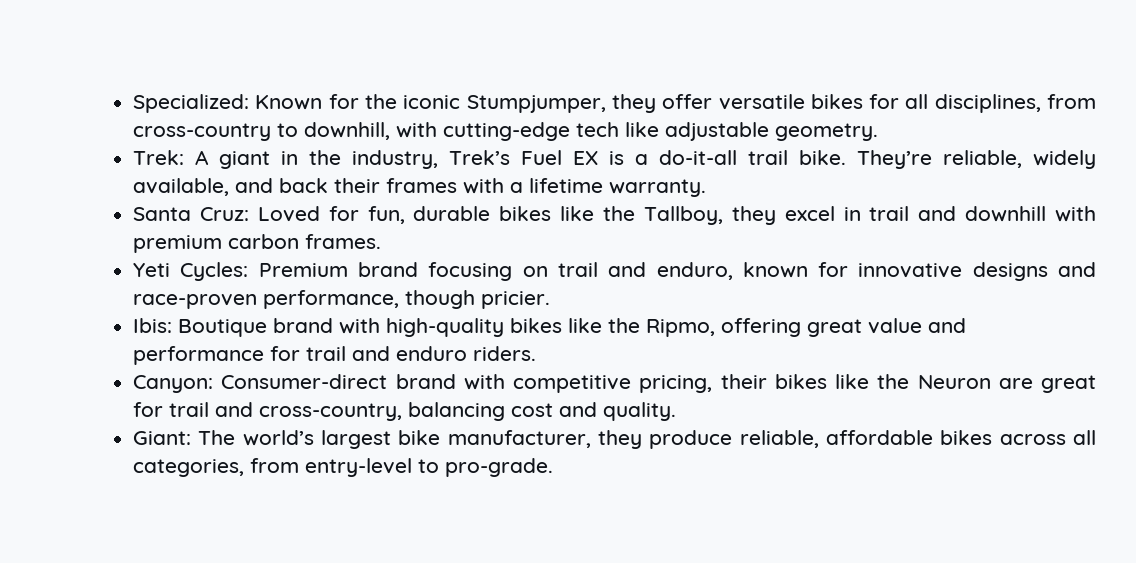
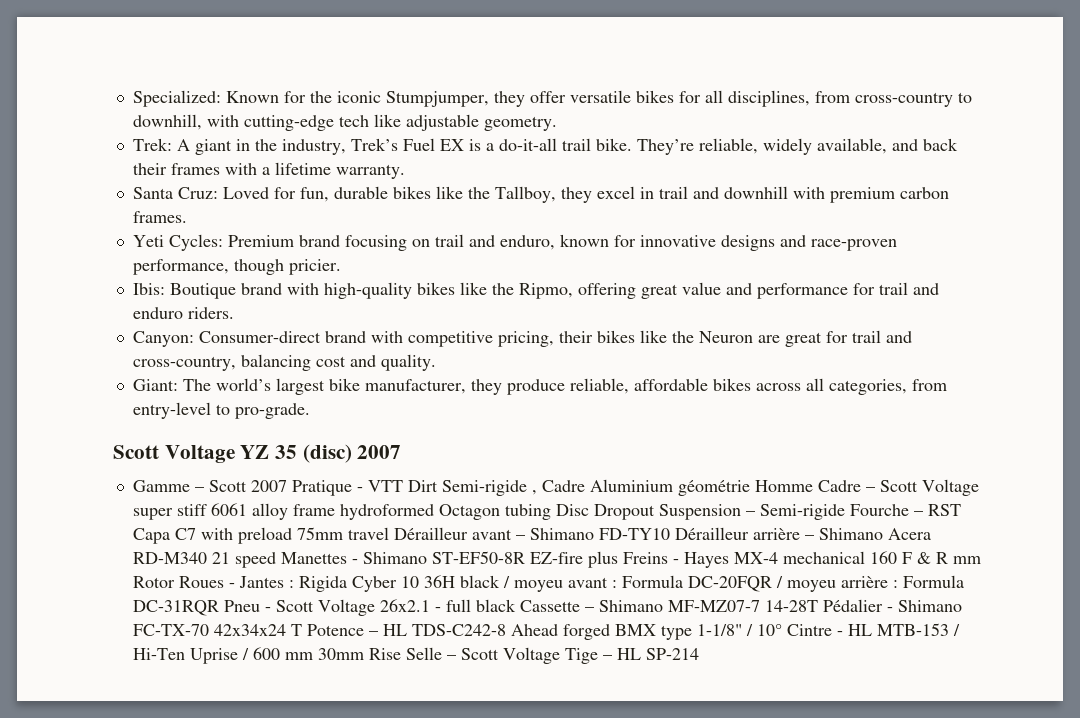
(554, 467) none -> [113,444,402,463] [132,479,979,496] [132,503,961,520] [132,527,931,544] [132,551,981,568] [132,575,964,592] [132,599,962,616] [132,623,960,640] [132,647,699,664] // Scott Voltage YZ 35 (disc) 2007 // Gamme – Scott 2007 Pratique - VTT Dirt Semi-rigide , Cadre Aluminium géométrie Homme Cadre – Scott Voltage super stiff 6061 alloy frame hydroformed Octagon tubing Disc Dropout Suspension – Semi-rigide Fourche – RST Capa C7 with preload 75mm travel Dérailleur avant – Shimano FD-TY10 Dérailleur arrière – Shimano Acera RD-M340 21 speed Manettes - Shimano ST-EF50-8R EZ-fire plus Freins - Hayes MX-4 mechanical 160 F & R mm Rotor Roues - Jantes : Rigida Cyber 10 36H black / moyeu avant : Formula DC-20FQR / moyeu arrière : Formula DC-31RQR Pneu - Scott Voltage 26x2.1 - full black Cassette – Shimano MF-MZ07-7 14-28T Pédalier - Shimano FC-TX-70 42x34x24 T Potence – HL TDS-C242-8 Ahead forged BMX type 1-1/8" / 10° Cintre - HL MTB-153 / Hi-Ten Uprise / 600 mm 30mm Rise Selle – Scott Voltage Tige – HL SP-214

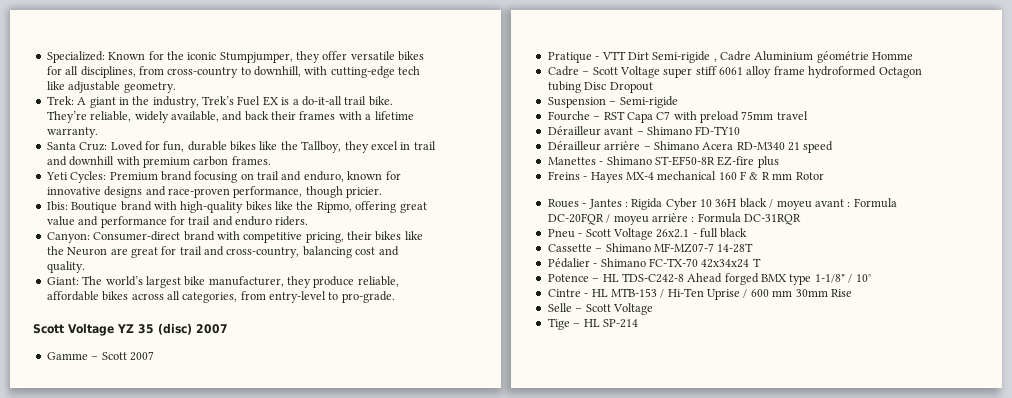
(287, 486) none -> (154, 356) //
(813, 486) none -> (914, 56) //
(655, 512) none -> (653, 87) //
(845, 512) none -> (678, 102) //
(389, 533) none -> (808, 115) //
(670, 534) none -> (741, 130) //
(276, 560) none -> (834, 147) //
(618, 559) none -> (779, 162) //
(175, 582) none -> (824, 176) //
(219, 608) none -> (801, 219) //
(516, 605) none -> (748, 233) //
(818, 606) none -> (754, 248) //
(302, 630) none -> (761, 262) //
(782, 630) none -> (871, 278) //
(401, 654) none -> (852, 293) //
(560, 655) none -> (653, 309) //

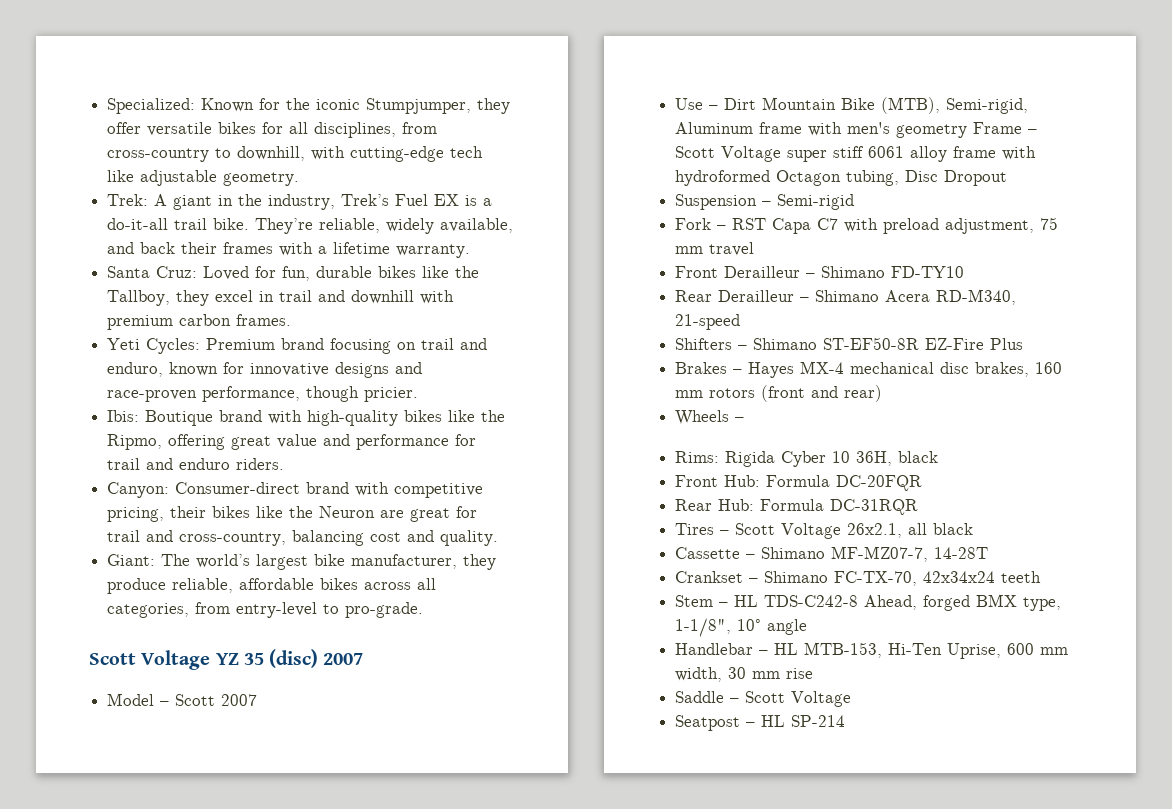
[46,352,88,360] Gamme -> [107,693,155,706] Model
[547,51,914,63] [547,66,579,76] Pratique - VTT Dirt Semi-rigide , Cadre Aluminium géométrie Homme // Cadre -> [675,97,1029,114] [675,122,1023,138] Use – Dirt Mountain Bike (MTB), Semi-rigid, Aluminum frame with men's geometry Frame
(805, 70) none -> [1002,146,1037,160] with
[547,81,581,93] tubing -> [846,170,900,186] tubing,
[619,96,678,108] [547,111,590,121] Semi-rigide // Fourche -> [777,194,855,210] [675,218,712,230] Semi-rigid // Fork
[741,111,774,120] 75mm -> [945,217,1059,234] [675,246,704,254] adjustment, 75 mm
[547,126,634,136] Dérailleur avant -> [675,266,801,278] Front Derailleur
[547,141,641,151] Dérailleur arrière -> [675,290,795,302] Rear Derailleur
[736,141,834,153] [547,156,779,168] [547,171,824,183] [547,199,628,209] RD-M340 21 speed // Manettes - Shimano ST-EF50-8R EZ-fire plus // Freins - Hayes MX-4 mechanical 160 F & R mm Rotor // Roues - Jantes : -> [936,289,1017,305] [675,314,741,330] [675,337,1024,350] [675,361,1063,378] [675,385,883,402] [675,410,745,425] [675,451,720,463] RD-M340, 21-speed // Shifters – Shimano ST-EF50-8R EZ-Fire Plus // Brakes – Hayes MX-4 mechanical disc brakes, 160 mm rotors (front and rear) // Wheels – // Rims:
[715,198,897,210] [547,213,695,225] 36H black / moyeu avant : Formula DC-20FQR / moyeu arrière : -> [856,451,939,466] [675,475,923,491] [675,499,755,511] 36H, black // Front Hub: Formula DC-20FQR // Rear Hub:
[547,228,718,240] Pneu - Scott Voltage 26x2.1 - full -> [675,523,928,539] Tires – Scott Voltage 26x2.1, all
[653,243,714,253] MF-MZ07-7 -> [831,546,929,562] MF-MZ07-7,
[547,258,761,268] [547,274,589,282] Pédalier - Shimano FC-TX-70 42x34x24 T // Potence -> [675,571,1042,586] [675,595,714,607] Crankset – Shimano FC-TX-70, 42x34x24 teeth // Stem
[687,273,723,283] Ahead -> [864,595,918,610] Ahead,
[789,274,871,285] [547,288,852,300] [547,303,572,312] type 1-1/8" / 10° // Cintre - HL MTB-153 / Hi-Ten Uprise / 600 mm 30mm Rise // Selle -> [1023,597,1062,611] [675,618,808,637] [675,642,1069,659] [675,667,814,682] [675,691,725,703] type, 1-1/8", 10° angle // Handlebar – HL MTB-153, Hi-Ten Uprise, 600 mm width, 30 mm rise // Saddle
[547,318,570,330] Tige -> [675,715,741,731] Seatpost

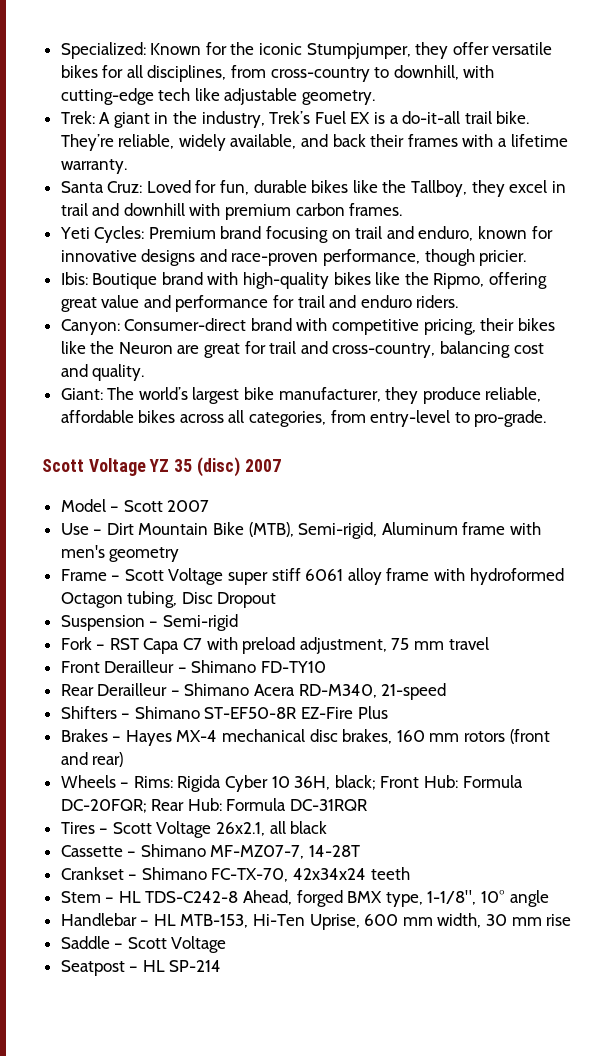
(968, 131) none -> (180, 554) //
(745, 419) // -> (130, 785) none
[898,451,939,463] black // -> [334,775,376,790] black;
[836,475,923,491] DC-20FQR // -> [60,799,147,813] DC-20FQR;

